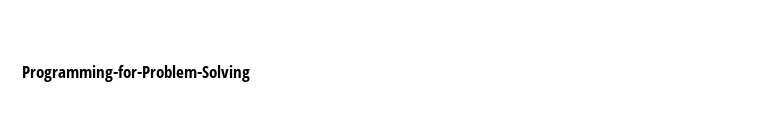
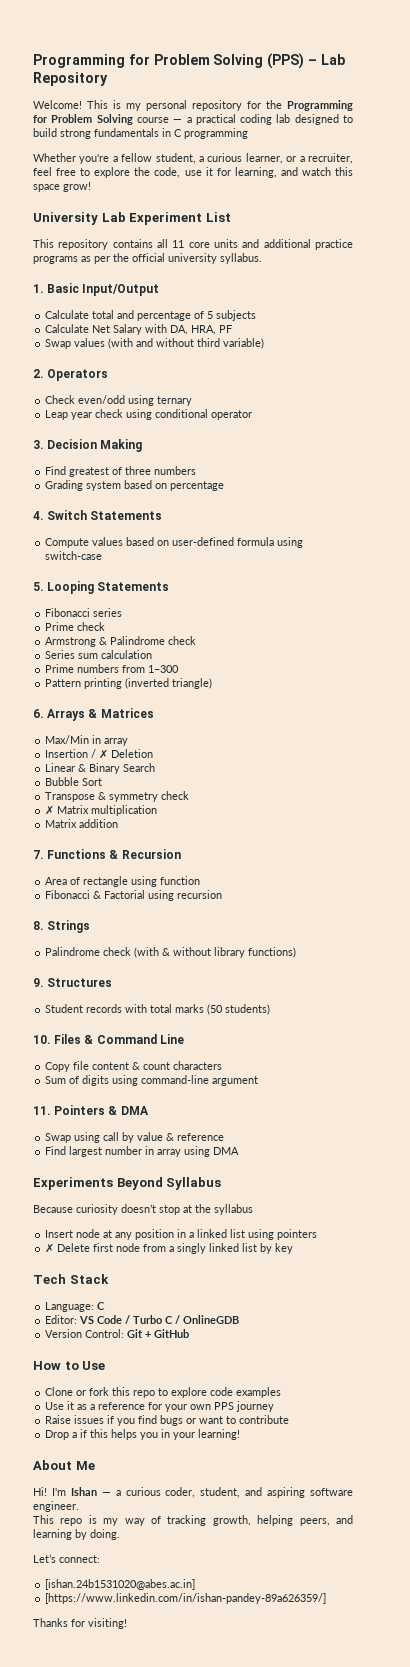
[22,65,250,82] Programming-for-Problem-Solving -> [33,53,345,69] [33,72,108,86] [33,100,353,111] [33,114,354,125] [33,128,248,139] [33,153,353,164] [33,167,353,178] [33,182,91,192] [33,212,231,225] [33,239,354,250] [33,253,262,264] [33,283,160,296] [45,310,257,321] [45,324,233,335] [45,338,265,349] [33,369,109,381] [45,395,193,406] [45,409,253,420] [33,439,143,452] [45,466,197,477] [45,480,225,491] [33,510,163,520] [45,537,304,548] [45,551,103,560] [33,581,170,594] [45,608,123,617] [45,622,106,631] [45,636,197,647] [45,650,153,659] [45,664,180,673] [45,678,213,689] [33,708,154,721] [45,735,129,746] [45,749,154,759] [45,763,156,774] [45,777,103,786] [45,791,190,802] [45,805,158,816] [45,819,119,828] [33,849,181,859] [45,876,201,887] [45,890,223,901] [33,920,91,933] [45,947,297,958] [33,978,113,987] [45,1004,271,1015] [33,1034,184,1044] [45,1061,223,1072] [45,1075,259,1086] [33,1105,149,1115] [45,1132,225,1143] [45,1146,240,1157] [33,1177,222,1190] [33,1204,253,1215] [45,1229,318,1240] [45,1243,294,1254] [33,1274,109,1284] [45,1302,106,1312] [45,1315,240,1324] [45,1329,190,1338] [33,1361,106,1370] [45,1387,282,1398] [45,1401,275,1412] [45,1415,290,1426] [45,1429,241,1440] [33,1460,95,1470] [33,1487,353,1498] [33,1501,79,1512] [33,1515,353,1526] [33,1529,120,1540] [33,1554,100,1563] [45,1579,196,1590] [45,1593,327,1604] [33,1618,127,1629] Programming for Problem Solving (PPS) – Lab Repository // Welcome! This is my personal repository for the Programming for Problem Solving course — a practical coding lab designed to build strong fundamentals in C programming // Whether you're a fellow student, a curious learner, or a recruiter, feel free to explore the code, use it for learning, and watch this space grow! // University Lab Experiment List // This repository contains all 11 core units and additional practice programs as per the official university syllabus. // 1. Basic Input/Output // Calculate total and percentage of 5 subjects // Calculate Net Salary with DA, HRA, PF // Swap values (with and without third variable) // 2. Operators // Check even/odd using ternary // Leap year check using conditional operator // 3. Decision Making // Find greatest of three numbers // Grading system based on percentage // 4. Switch Statements // Compute values based on user-defined formula using switch-case // 5. Looping Statements // Fibonacci series // Prime check // Armstrong & Palindrome check // Series sum calculation // Prime numbers from 1–300 // Pattern printing (inverted triangle) // 6. Arrays & Matrices // Max/Min in array // Insertion / ✗ Deletion // Linear & Binary Search // Bubble Sort // Transpose & symmetry check // ✗ Matrix multiplication // Matrix addition // 7. Functions & Recursion // Area of rectangle using function // Fibonacci & Factorial using recursion // 8. Strings // Palindrome check (with & without library functions) // 9. Structures // Student records with total marks (50 students) // 10. Files & Command Line // Copy file content & count characters // Sum of digits using command-line argument // 11. Pointers & DMA // Swap using call by value & reference // Find largest number in array using DMA // Experiments Beyond Syllabus // Because curiosity doesn’t stop at the syllabus // Insert node at any position in a linked list using pointers // ✗ Delete first node from a singly linked list by key // Tech Stack // Language: C // Editor: VS Code / Turbo C / OnlineGDB // Version Control: Git + GitHub // How to Use // Clone or fork this repo to explore code examples // Use it as a reference for your own PPS journey // Raise issues if you find bugs or want to contribute // Drop a if this helps you in your learning! // About Me // Hi! I'm Ishan — a curious coder, student, and aspiring software engineer. // This repo is my way of tracking growth, helping peers, and learning by doing. // Let’s connect: // [ishan.24b1531020@abes.ac.in] // [https://www.linkedin.com/in/ishan-pandey-89a626359/] // Thanks for visiting!

